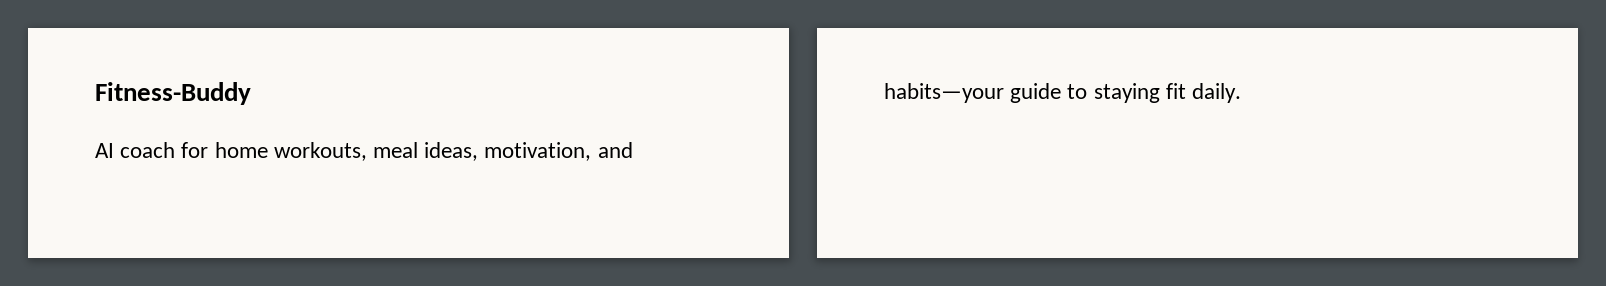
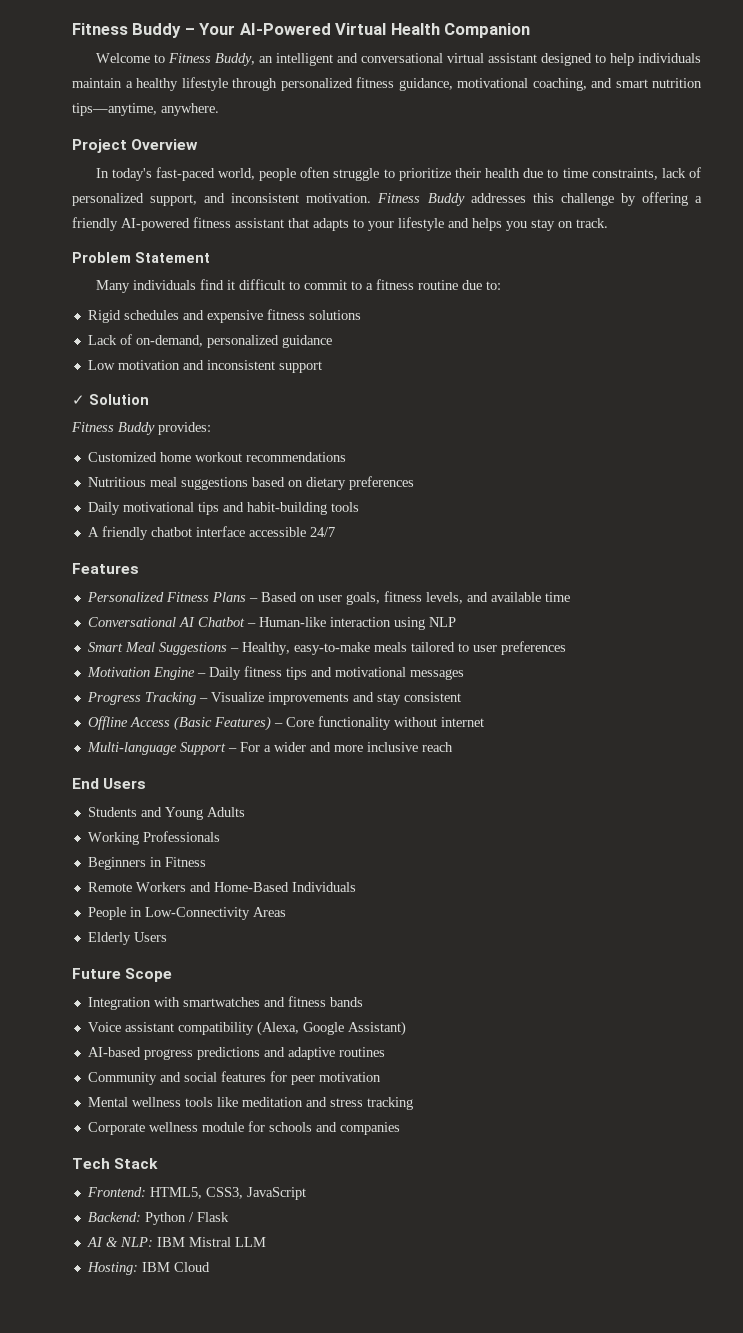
[95,82,251,105] [95,142,633,161] [884,83,1242,103] Fitness-Buddy // AI coach for home workouts, meal ideas, motivation, and habits—your guide to staying fit daily. -> [72,23,531,38] [95,53,702,66] [72,77,702,91] [72,103,219,116] [72,139,199,153] [95,167,701,181] [72,192,703,206] [72,217,608,231] [72,252,210,263] [95,279,501,293] [87,309,361,323] [87,334,332,348] [87,360,322,373] [72,394,149,405] [71,422,211,435] [87,452,346,462] [87,476,414,490] [87,502,359,515] [87,526,335,540] [72,563,139,574] [86,591,570,605] [87,617,456,630] [87,641,566,655] [86,666,464,680] [86,692,461,705] [87,716,484,731] [86,742,453,755] [72,778,147,789] [87,807,245,820] [87,831,220,845] [87,857,206,870] [87,882,356,892] [87,907,286,920] [87,932,167,945] [72,968,173,982] [87,996,363,1010] [87,1021,406,1036] [87,1047,385,1060] [87,1071,381,1085] [87,1097,413,1110] [87,1121,400,1135] [72,1158,159,1169] [86,1187,306,1200] [87,1212,229,1225] [86,1237,266,1247] [86,1262,210,1275] Fitness Buddy – Your AI-Powered Virtual Health Companion // Welcome to Fitness Buddy, an intelligent and conversational virtual assistant designed to help individuals maintain a healthy lifestyle through personalized fitness guidance, motivational coaching, and smart nutrition tips—anytime, anywhere. // Project Overview // In today's fast-paced world, people often struggle to prioritize their health due to time constraints, lack of personalized support, and inconsistent motivation. Fitness Buddy addresses this challenge by offering a friendly AI-powered fitness assistant that adapts to your lifestyle and helps you stay on track. // Problem Statement // Many individuals find it difficult to commit to a fitness routine due to: // Rigid schedules and expensive fitness solutions // Lack of on-demand, personalized guidance // Low motivation and inconsistent support // ✓ Solution // Fitness Buddy provides: // Customized home workout recommendations // Nutritious meal suggestions based on dietary preferences // Daily motivational tips and habit-building tools // A friendly chatbot interface accessible 24/7 // Features // Personalized Fitness Plans – Based on user goals, fitness levels, and available time // Conversational AI Chatbot – Human-like interaction using NLP // Smart Meal Suggestions – Healthy, easy-to-make meals tailored to user preferences // Motivation Engine – Daily fitness tips and motivational messages // Progress Tracking – Visualize improvements and stay consistent // Offline Access (Basic Features) – Core functionality without internet // Multi-language Support – For a wider and more inclusive reach // End Users // Students and Young Adults // Working Professionals // Beginners in Fitness // Remote Workers and Home-Based Individuals // People in Low-Connectivity Areas // Elderly Users // Future Scope // Integration with smartwatches and fitness bands // Voice assistant compatibility (Alexa, Google Assistant) // AI-based progress predictions and adaptive routines // Community and social features for peer motivation // Mental wellness tools like meditation and stress tracking // Corporate wellness module for schools and companies // Tech Stack // Frontend: HTML5, CSS3, JavaScript // Backend: Python / Flask // AI & NLP: IBM Mistral LLM // Hosting: IBM Cloud

